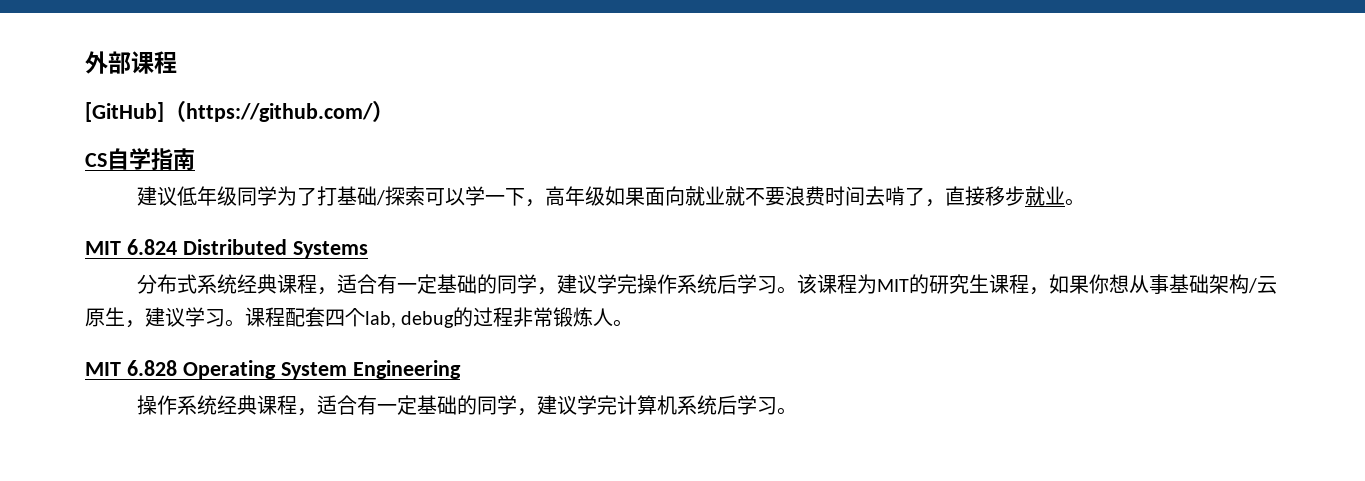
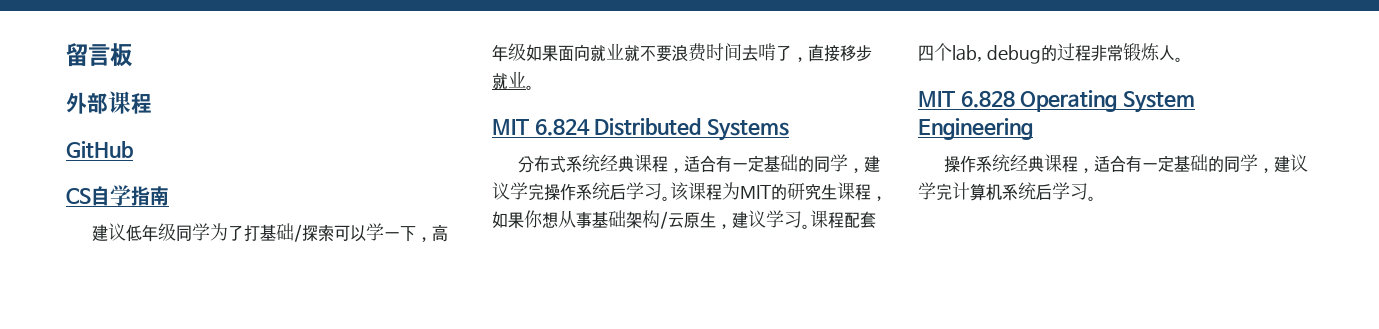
(85, 62) none -> [66,43,132,67] 留言板 //
[85,100,394,122] [GitHub]（https://github.com/） -> [66,141,133,158] GitHub

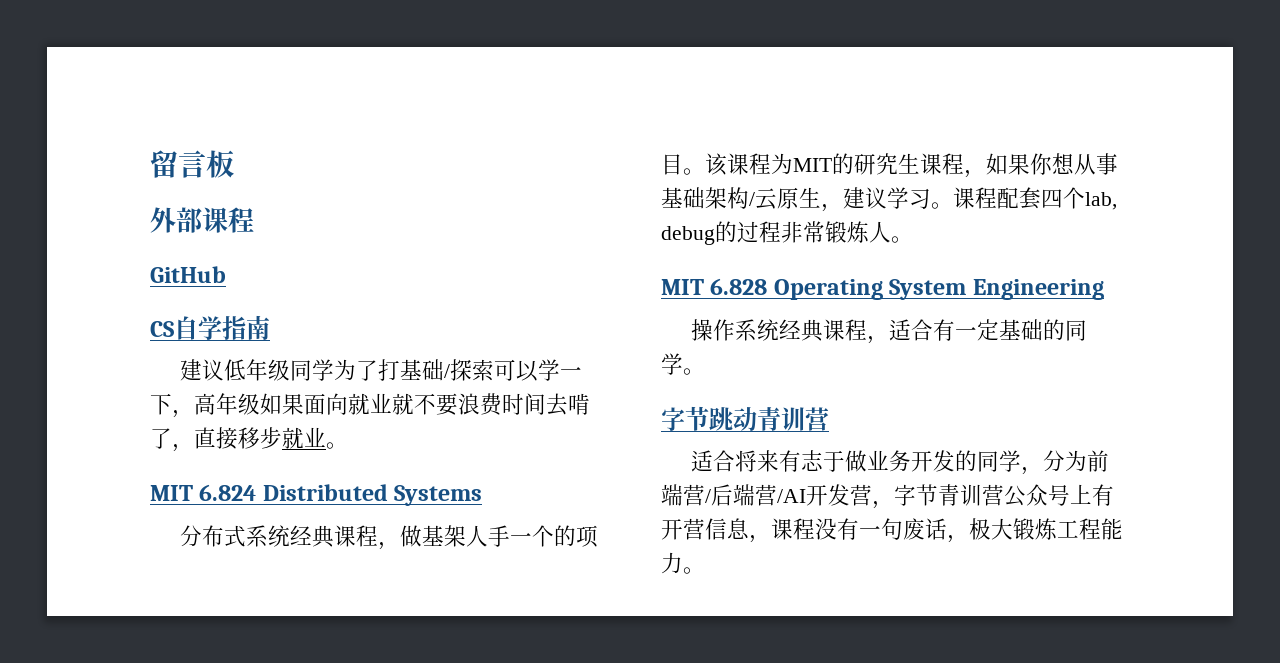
[683,154,880,173] [492,182,662,201] 适合有一定基础的同学，建议学完操作系统后学习 -> [400,525,599,548] [661,154,683,175] 做基架人手一个的项目
[1257,154,1308,173] [918,182,1088,201] ，建议学完计算机系统后学习 -> [683,368,705,375] [661,406,829,431] [691,450,1110,475] [661,484,1114,509] [661,518,1123,543] [661,552,683,574] 。 // 字节跳动青训营 // 适合将来有志于做业务开发的同学，分为前端营/后端营/AI开发营，字节青训营公众号上有开营信息，课程没有一句废话，极大锻炼工程能力

